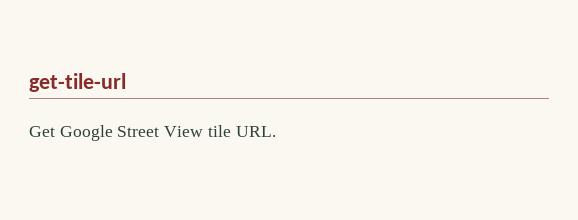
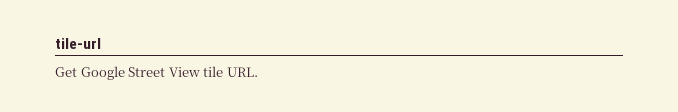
[29,73,126,92] get-tile-url -> [55,38,101,49] tile-url

